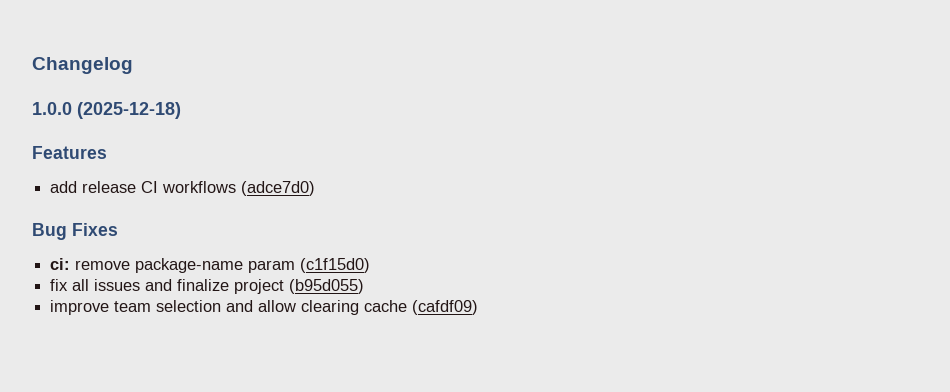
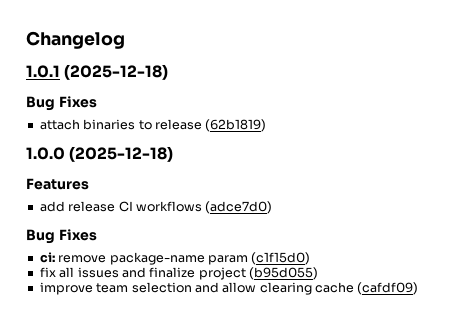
(133, 65) none -> [26,64,169,80] [26,96,97,111] [39,119,267,132] // 1.0.1 (2025-12-18) // Bug Fixes // attach binaries to release (62b1819)

